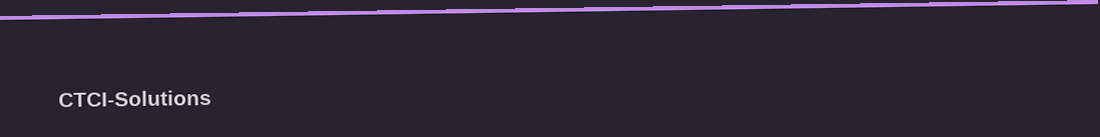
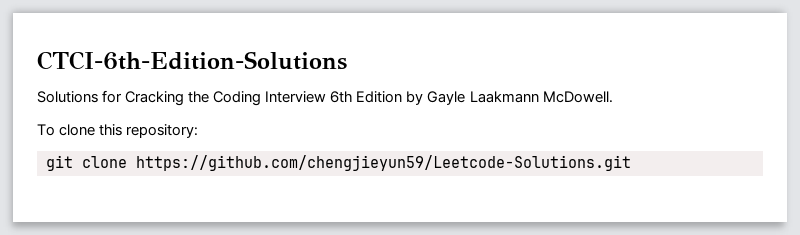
[58,89,212,108] CTCI-Solutions -> [37,51,347,70] [37,90,613,106] [37,124,199,138] [46,155,631,171] CTCI-6th-Edition-Solutions // Solutions for Cracking the Coding Interview 6th Edition by Gayle Laakmann McDowell. // To clone this repository: // git clone https://github.com/chengjieyun59/Leetcode-Solutions.git

